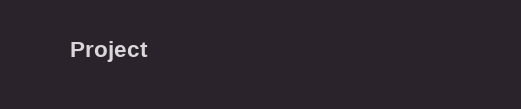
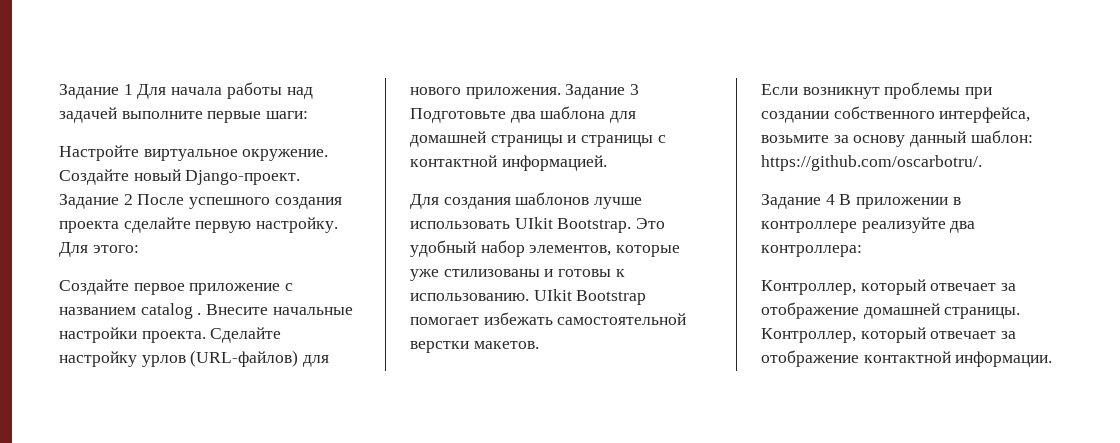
[70,41,148,62] Project -> [59,82,313,99] [59,107,309,123] [59,145,329,161] [59,169,301,185] [59,194,342,209] [59,217,339,233] [59,242,139,257] [59,279,294,295] [59,303,353,319] [59,327,282,343] [59,350,330,367] [410,84,640,99] [410,106,637,123] [410,131,666,147] [410,155,607,171] [410,192,643,209] [410,217,666,233] [410,240,681,257] [410,269,625,281] [410,289,647,305] [410,312,687,325] [410,341,539,353] [761,82,993,99] [761,106,1031,123] [761,130,1033,147] [761,155,982,171] [761,194,961,209] [761,217,976,233] [761,245,862,257] [761,279,1017,295] [761,302,1021,319] [761,327,1017,343] [761,350,1053,367] Задание 1 Для начала работы над задачей выполните первые шаги: // Настройте виртуальное окружение. Создайте новый Django-проект. Задание 2 После успешного создания проекта сделайте первую настройку. Для этого: // Создайте первое приложение с названием catalog . Внесите начальные настройки проекта. Сделайте настройку урлов (URL-файлов) для нового приложения. Задание 3 Подготовьте два шаблона для домашней страницы и страницы с контактной информацией. // Для создания шаблонов лучше использовать UIkit Bootstrap. Это удобный набор элементов, которые уже стилизованы и готовы к использованию. UIkit Bootstrap помогает избежать самостоятельной верстки макетов. // Если возникнут проблемы при создании собственного интерфейса, возьмите за основу данный шаблон: https://github.com/oscarbotru/. // Задание 4 В приложении в контроллере реализуйте два контроллера: // Контроллер, который отвечает за отображение домашней страницы. Контроллер, который отвечает за отображение контактной информации.

